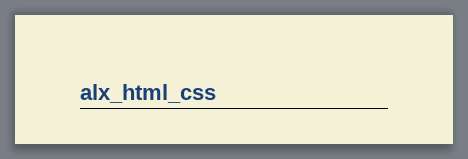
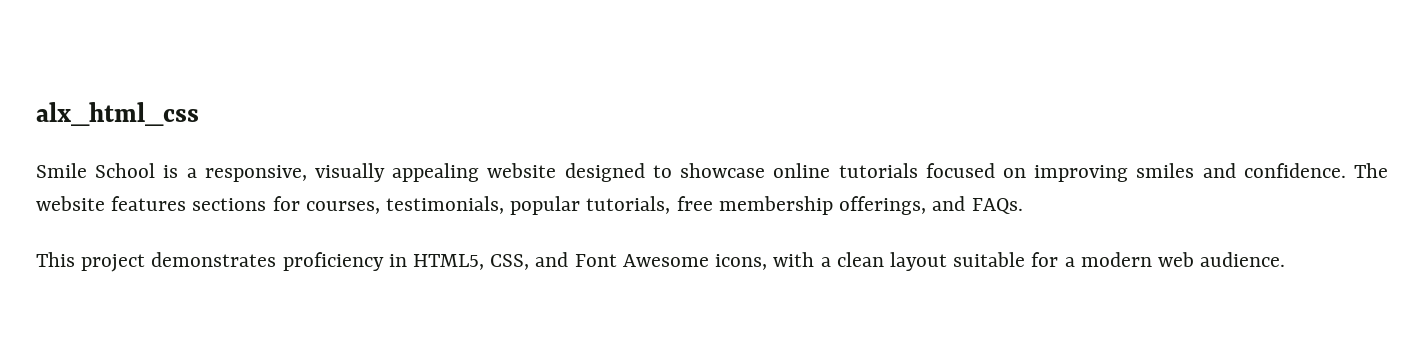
(216, 93) none -> [36,163,1388,182] [36,196,1023,215] [36,252,1286,272] // Smile School is a responsive, visually appealing website designed to showcase online tutorials focused on improving smiles and confidence. The website features sections for courses, testimonials, popular tutorials, free membership offerings, and FAQs. // This project demonstrates proficiency in HTML5, CSS, and Font Awesome icons, with a clean layout suitable for a modern web audience.

